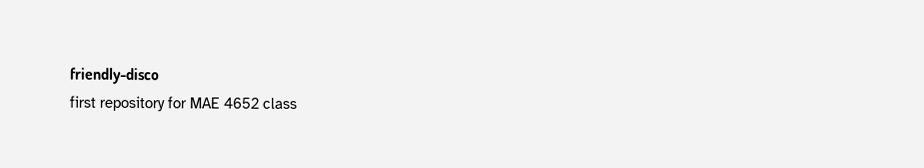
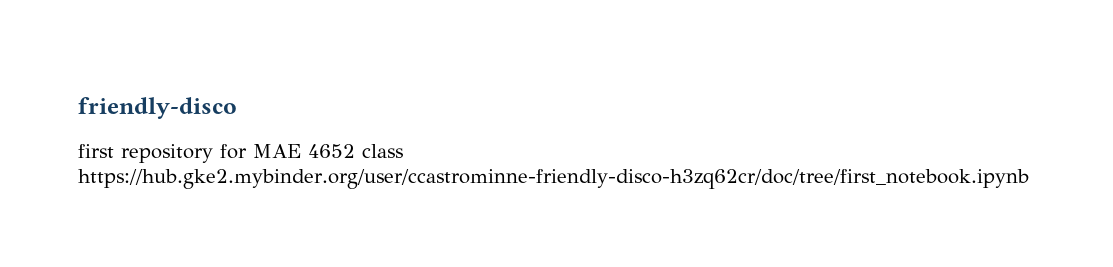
(297, 103) none -> [78,169,1029,189] https://hub.gke2.mybinder.org/user/ccastrominne-friendly-disco-h3zq62cr/doc/tree/first_notebook.ipynb

